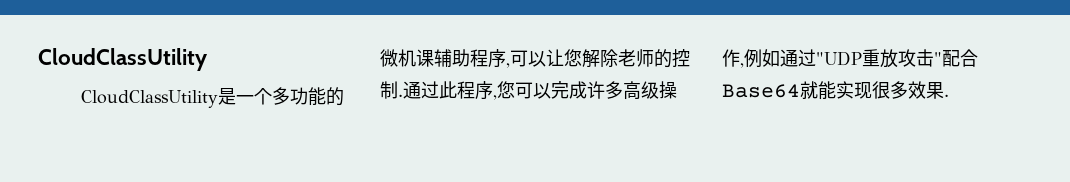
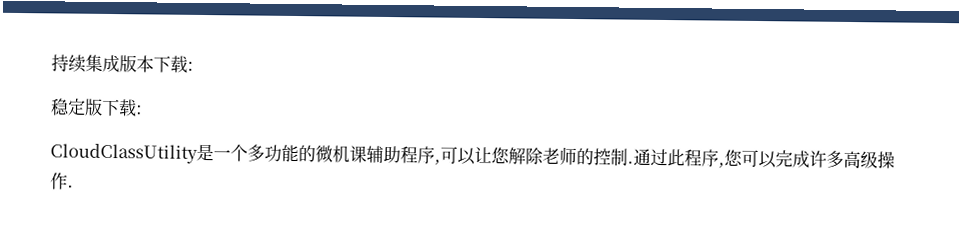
[38,48,208,71] CloudClassUtility -> [51,54,194,73] [50,98,143,117] 持续集成版本下载: // 稳定版下载:
[740,49,978,68] [722,81,944,100] ,例如通过"UDP重放攻击"配合Base64就能实现很多效果 -> (68, 181) none

